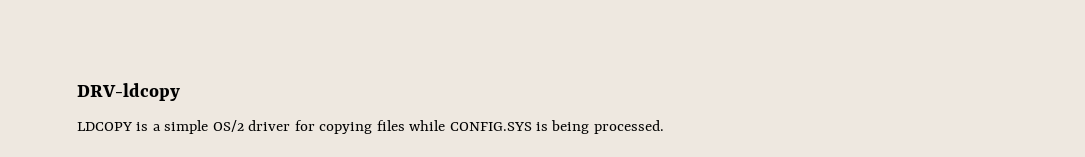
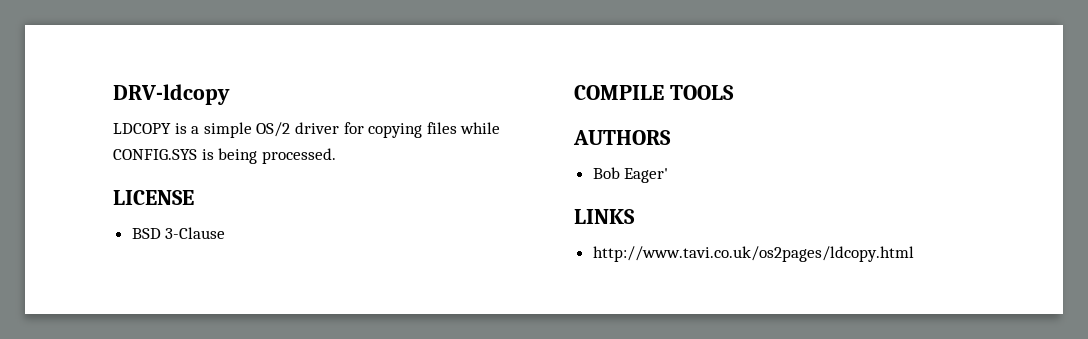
(664, 127) none -> [113,190,194,205] [131,227,226,239] [574,85,734,100] [573,130,671,145] [592,167,669,183] [574,209,635,224] [592,246,914,262] // LICENSE // BSD 3-Clause // COMPILE TOOLS // AUTHORS // Bob Eager' // LINKS // http://www.tavi.co.uk/os2pages/ldcopy.html

